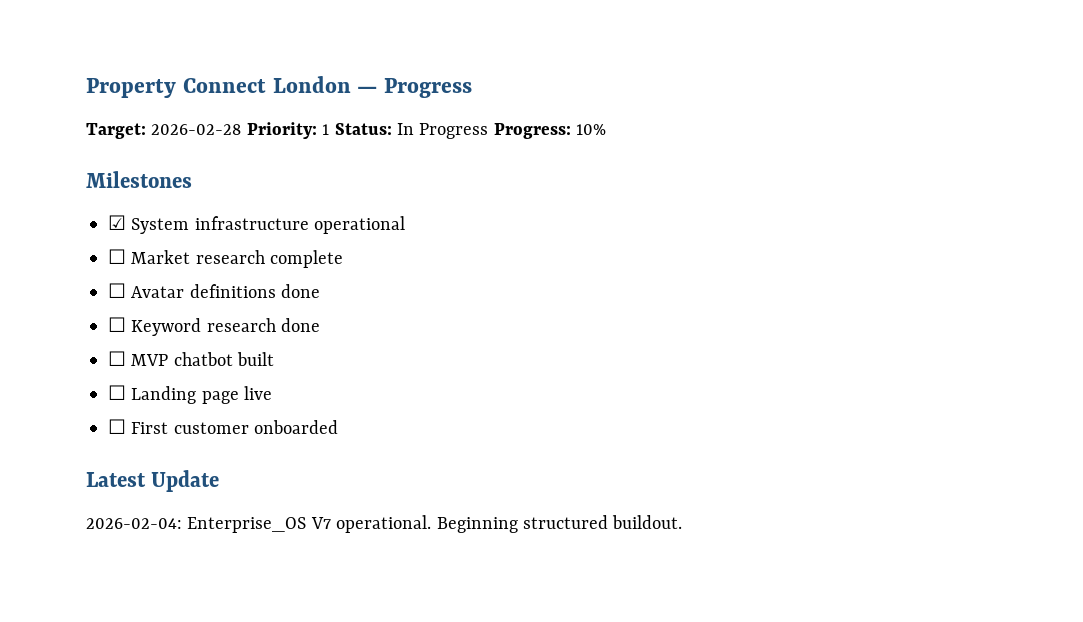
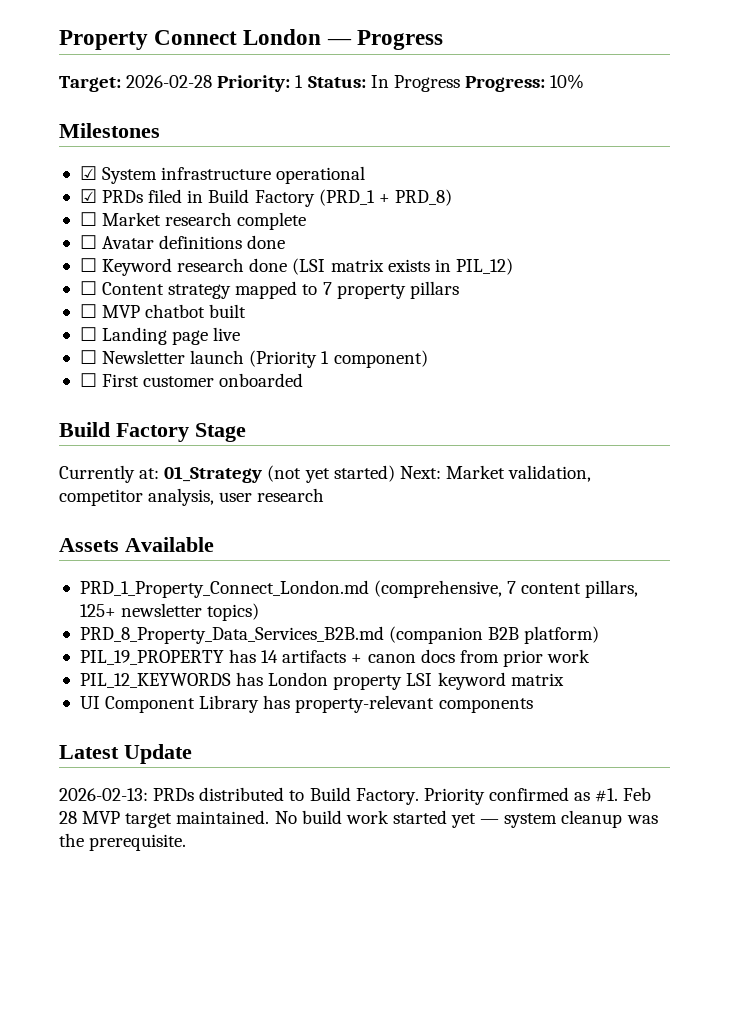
(406, 225) none -> [79,189,452,207] // ☑ PRDs filed in Build Factory (PRD_1 + PRD_8)
(321, 325) none -> [292,258,513,275] [79,281,459,299] (LSI matrix exists in PIL_12) // ☐ Content strategy mapped to 7 property pillars
[131,420,339,434] [86,470,220,492] [86,515,683,533] First customer onboarded // Latest Update // 2026-02-04: Enterprise_OS V7 operational. Beginning structured buildout. -> [102,350,428,368] [79,373,304,387] [59,422,246,442] [59,465,592,483] [59,488,325,506] [59,537,214,552] [79,580,639,598] [79,603,260,621] [79,626,600,644] [79,649,591,667] [79,672,564,690] [79,695,533,713] [59,744,192,764] [59,787,652,805] [59,810,658,828] [59,833,187,851] Newsletter launch (Priority 1 component) // ☐ First customer onboarded // Build Factory Stage // Currently at: 01_Strategy (not yet started) Next: Market validation, competitor analysis, user research // Assets Available // PRD_1_Property_Connect_London.md (comprehensive, 7 content pillars, 125+ newsletter topics) // PRD_8_Property_Data_Services_B2B.md (companion B2B platform) // PIL_19_PROPERTY has 14 artifacts + canon docs from prior work // PIL_12_KEYWORDS has London property LSI keyword matrix // UI Component Library has property-relevant components // Latest Update // 2026-02-13: PRDs distributed to Build Factory. Priority confirmed as #1. Feb 28 MVP target maintained. No build work started yet — system cleanup was the prerequisite.

